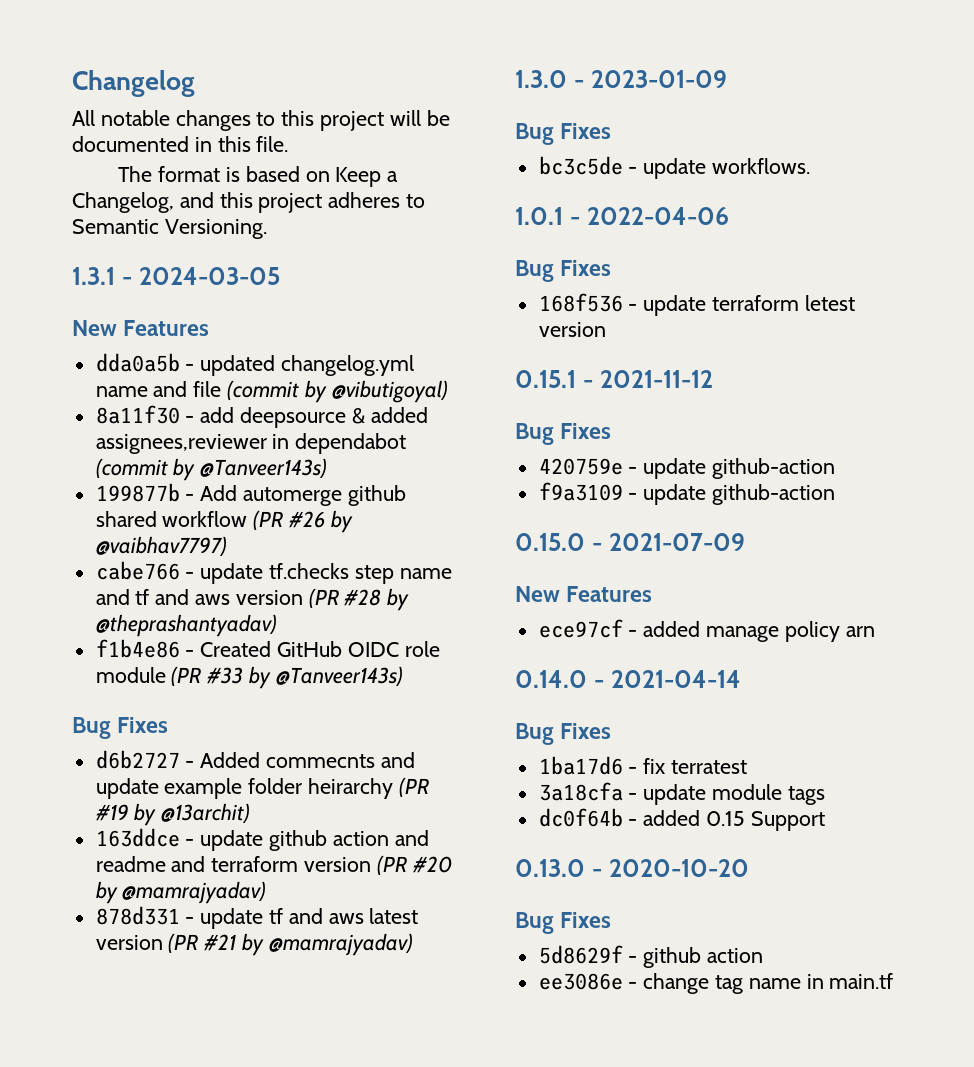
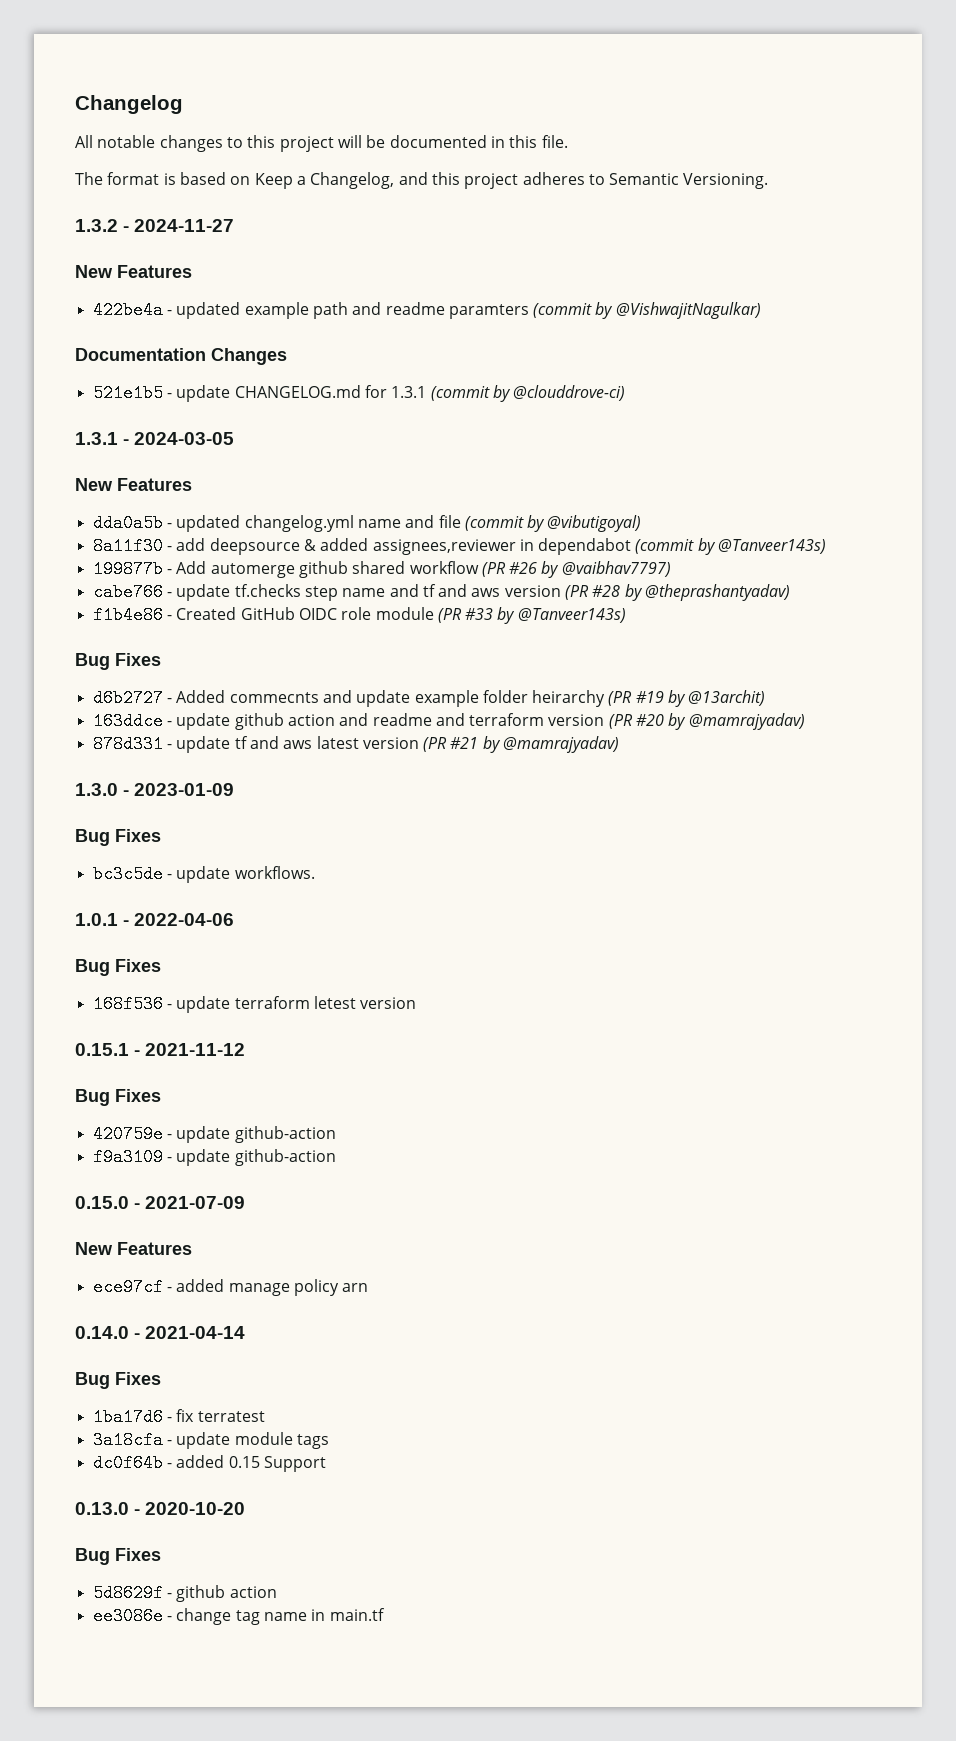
(267, 229) none -> [75,219,235,232] [75,265,192,278] [92,301,761,319] [75,348,287,365] [92,384,626,402] // 1.3.2 - 2024-11-27 // New Features // 422be4a - updated example path and readme paramters (commit by @VishwajitNagulkar) // Documentation Changes // 521e1b5 - update CHANGELOG.md for 1.3.1 (commit by @clouddrove-ci)

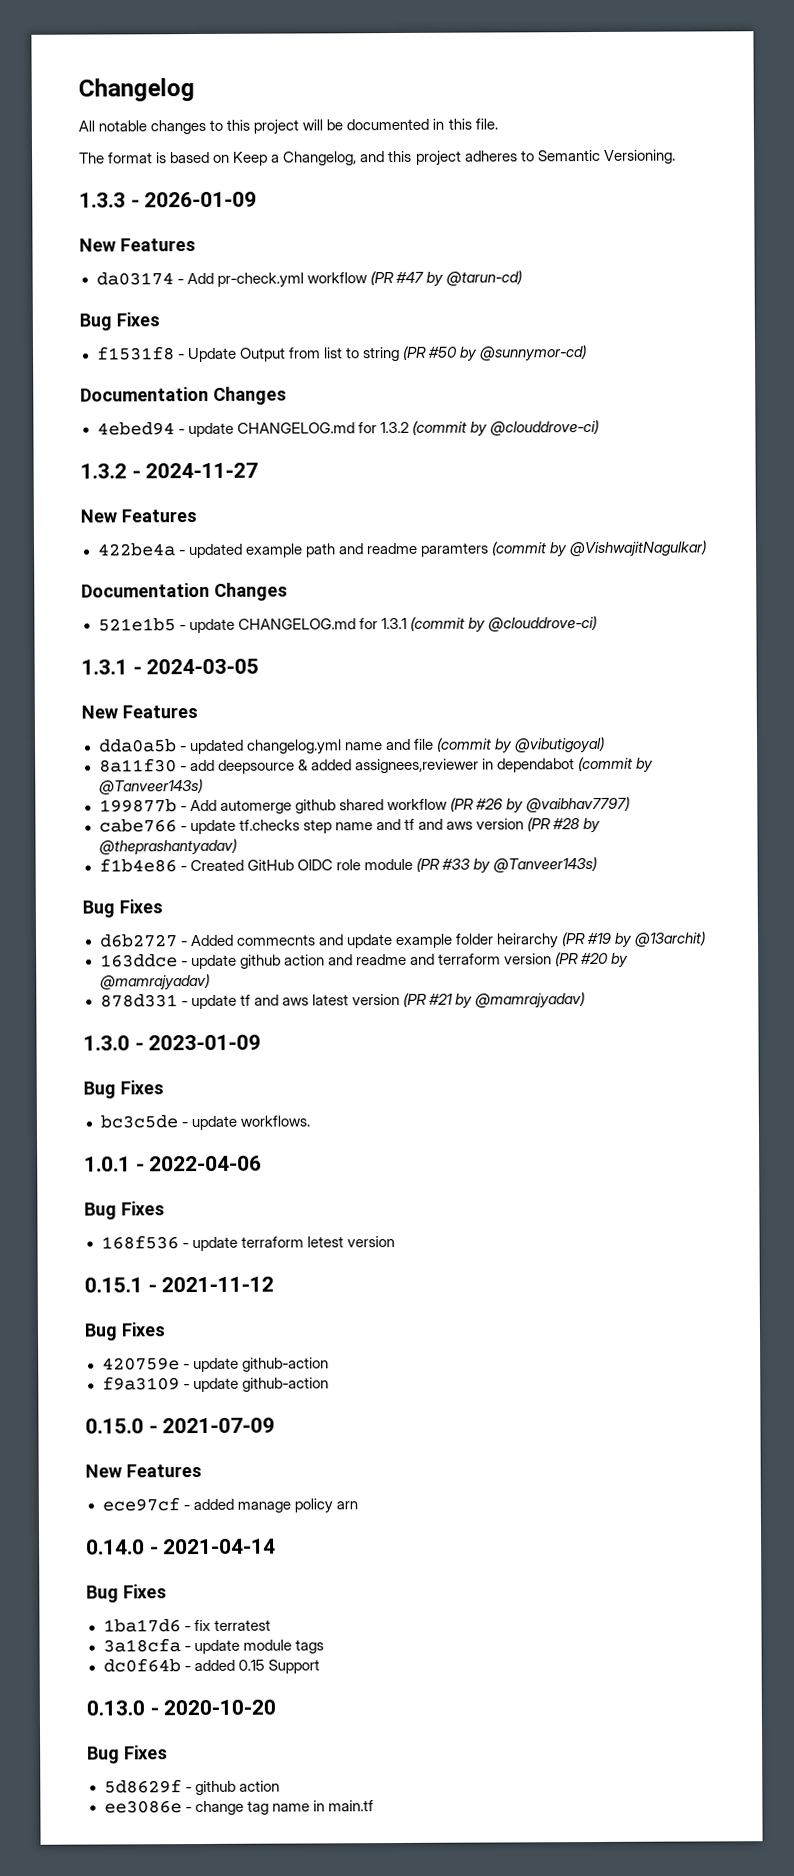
(769, 181) none -> [79,191,258,208] [79,238,196,252] [95,270,522,288] [79,312,160,331] [96,345,588,363] [80,386,287,405] [96,419,599,438] // 1.3.3 - 2026-01-09 // New Features // da03174 - Add pr-check.yml workflow (PR #47 by @tarun-cd) // Bug Fixes // f1531f8 - Update Output from list to string (PR #50 by @sunnymor-cd) // Documentation Changes // 4ebed94 - update CHANGELOG.md for 1.3.2 (commit by @clouddrove-ci)

